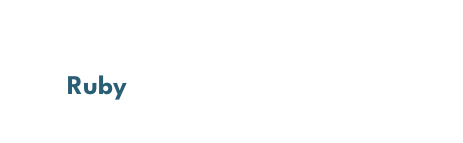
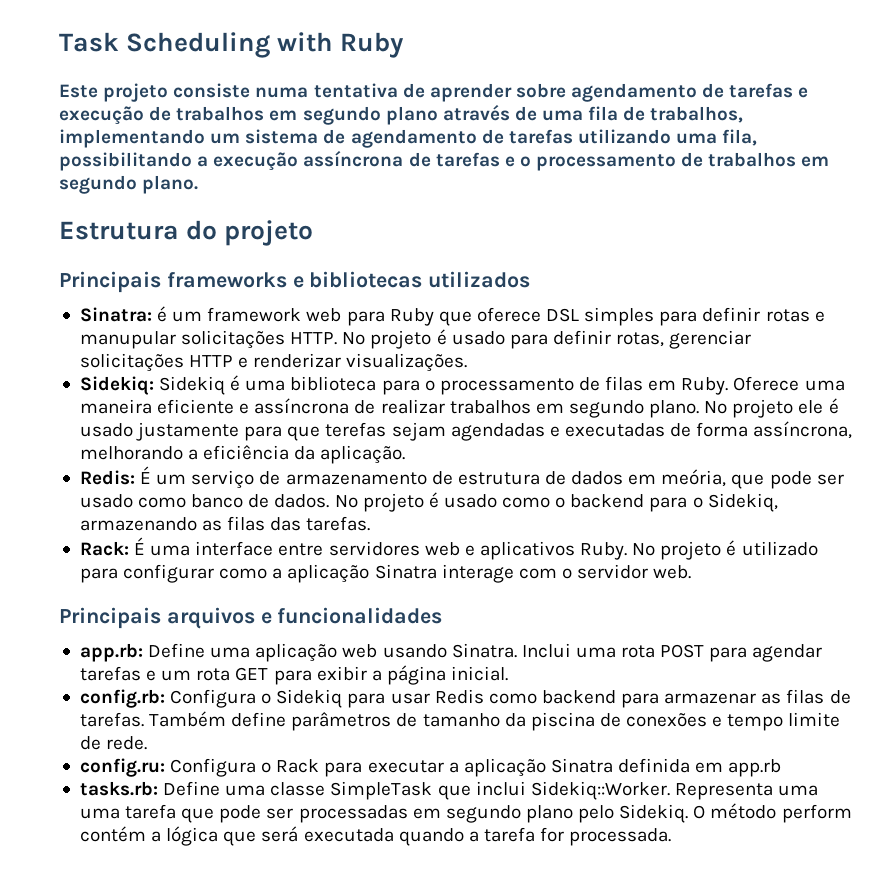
[67,75,127,100] Ruby -> [59,32,405,58] [59,83,809,102] [59,105,744,125] [59,129,758,148] [59,151,830,171] [59,175,199,194] [59,220,314,246] [59,271,531,293] [79,306,825,326] [79,329,752,349] [79,353,468,372] [79,375,845,395] [79,398,839,418] [79,421,853,441] [79,445,406,464] [79,466,844,489] [79,492,778,512] [79,516,371,531] [79,537,818,560] [79,564,692,583] [59,607,443,629] [79,643,823,662] [79,665,509,685] [79,689,851,708] [79,711,841,731] [79,736,148,750] [79,758,782,777] [79,781,819,800] [79,803,852,823] [79,826,672,846] Task Scheduling with Ruby // Este projeto consiste numa tentativa de aprender sobre agendamento de tarefas e execução de trabalhos em segundo plano através de uma fila de trabalhos, implementando um sistema de agendamento de tarefas utilizando uma fila, possibilitando a execução assíncrona de tarefas e o processamento de trabalhos em segundo plano. // Estrutura do projeto // Principais frameworks e bibliotecas utilizados // Sinatra: é um framework web para Ruby que oferece DSL simples para definir rotas e manupular solicitações HTTP. No projeto é usado para definir rotas, gerenciar solicitações HTTP e renderizar visualizações. // Sidekiq: Sidekiq é uma biblioteca para o processamento de filas em Ruby. Oferece uma maneira eficiente e assíncrona de realizar trabalhos em segundo plano. No projeto ele é usado justamente para que terefas sejam agendadas e executadas de forma assíncrona, melhorando a eficiência da aplicação. // Redis: É um serviço de armazenamento de estrutura de dados em meória, que pode ser usado como banco de dados. No projeto é usado como o backend para o Sidekiq, armazenando as filas das tarefas. // Rack: É uma interface entre servidores web e aplicativos Ruby. No projeto é utilizado para configurar como a aplicação Sinatra interage com o servidor web. // Principais arquivos e funcionalidades // app.rb: Define uma aplicação web usando Sinatra. Inclui uma rota POST para agendar tarefas e um rota GET para exibir a página inicial. // config.rb: Configura o Sidekiq para usar Redis como backend para armazenar as filas de tarefas. Também define parâmetros de tamanho da piscina de conexões e tempo limite de rede. // config.ru: Configura o Rack para executar a aplicação Sinatra definida em app.rb // tasks.rb: Define uma classe SimpleTask que inclui Sidekiq::Worker. Representa uma uma tarefa que pode ser processadas em segundo plano pelo Sidekiq. O método perform contém a lógica que será executada quando a tarefa for processada.

